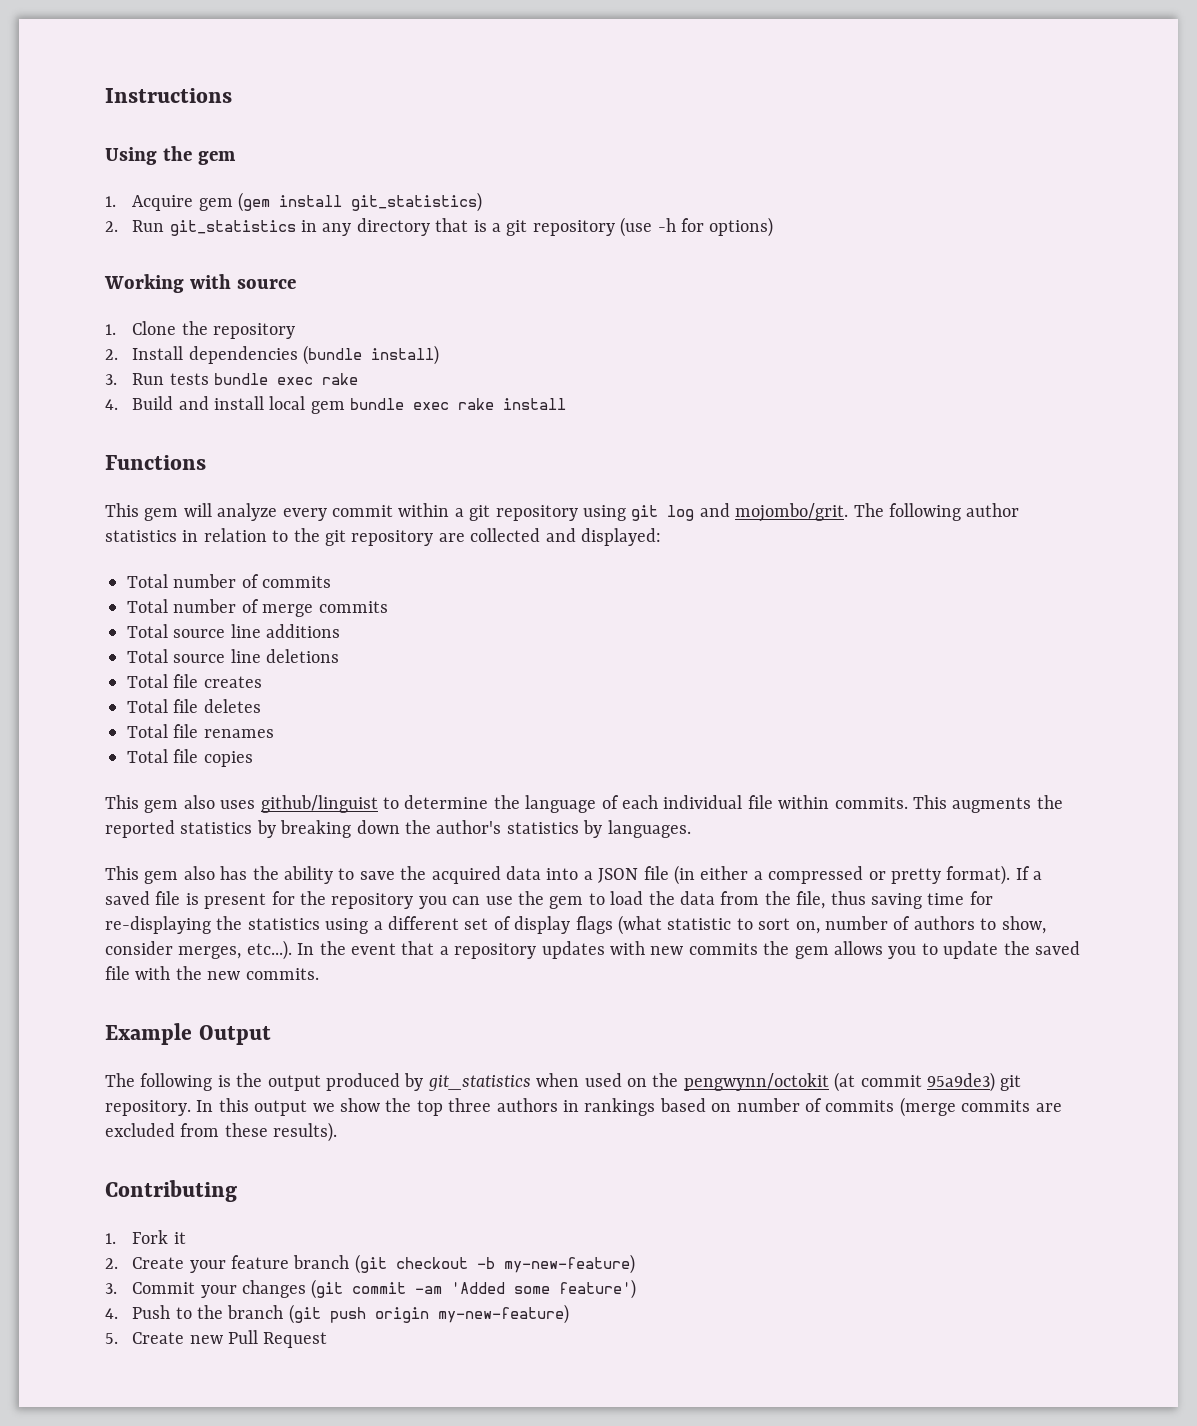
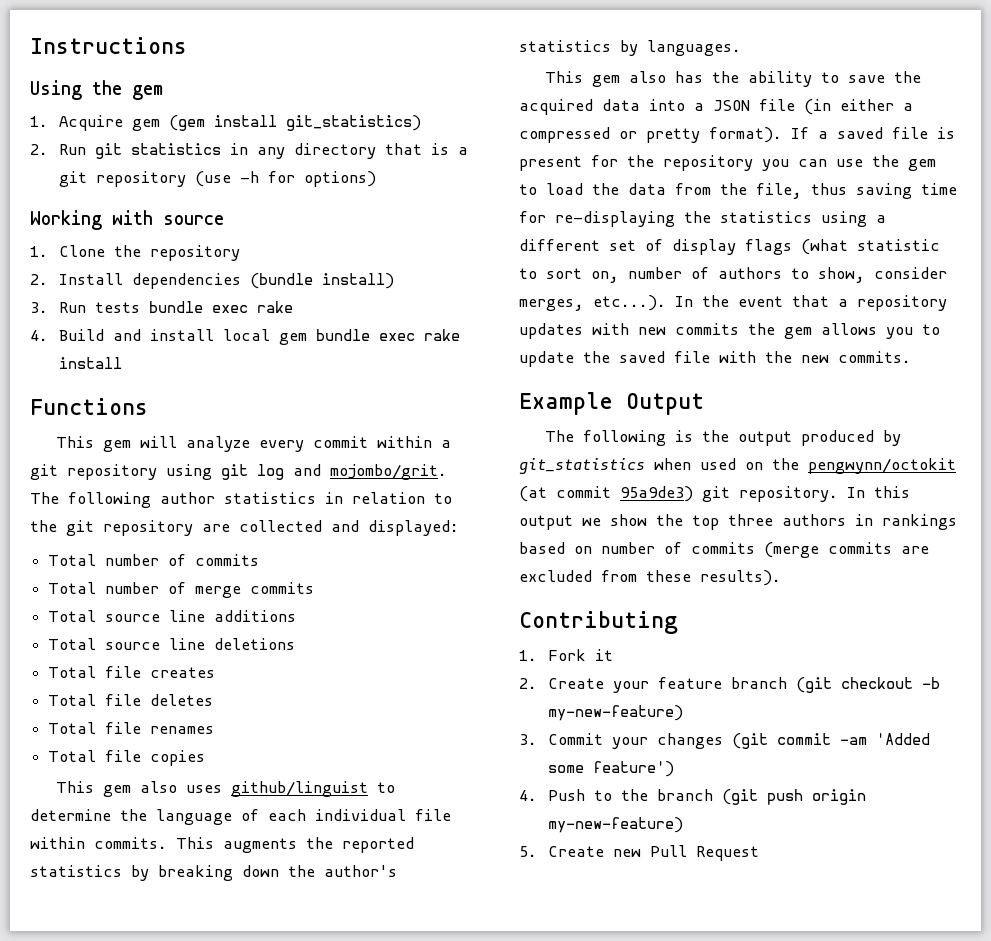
[169,220,296,236] git_statistics -> [95,143,222,159] git statistics

